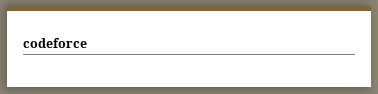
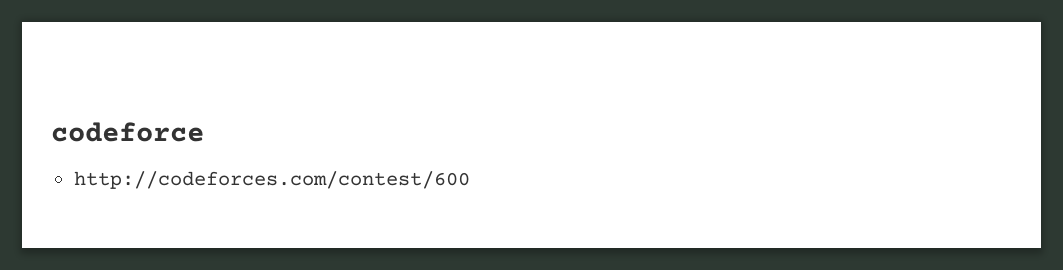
(87, 43) none -> [73,171,470,189] // http://codeforces.com/contest/600

